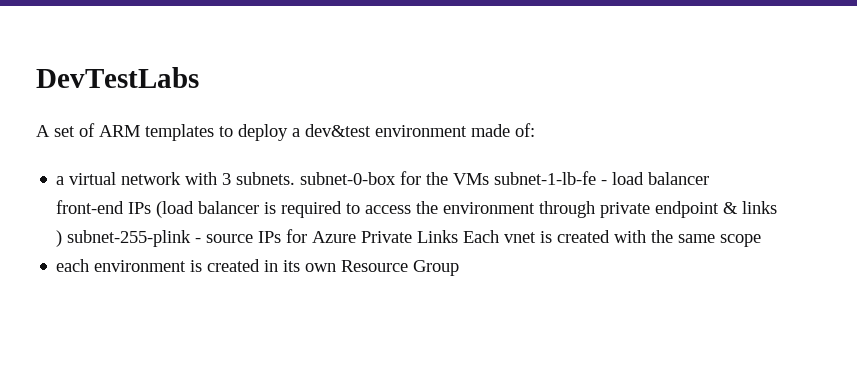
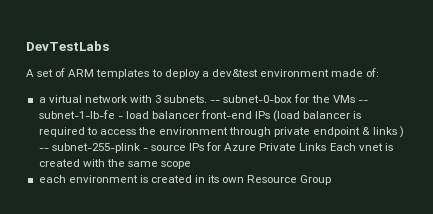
(296, 178) none -> [210,100,221,103] --
(490, 179) none -> [357,100,368,103] --
(63, 238) none -> [38,148,49,151] --

